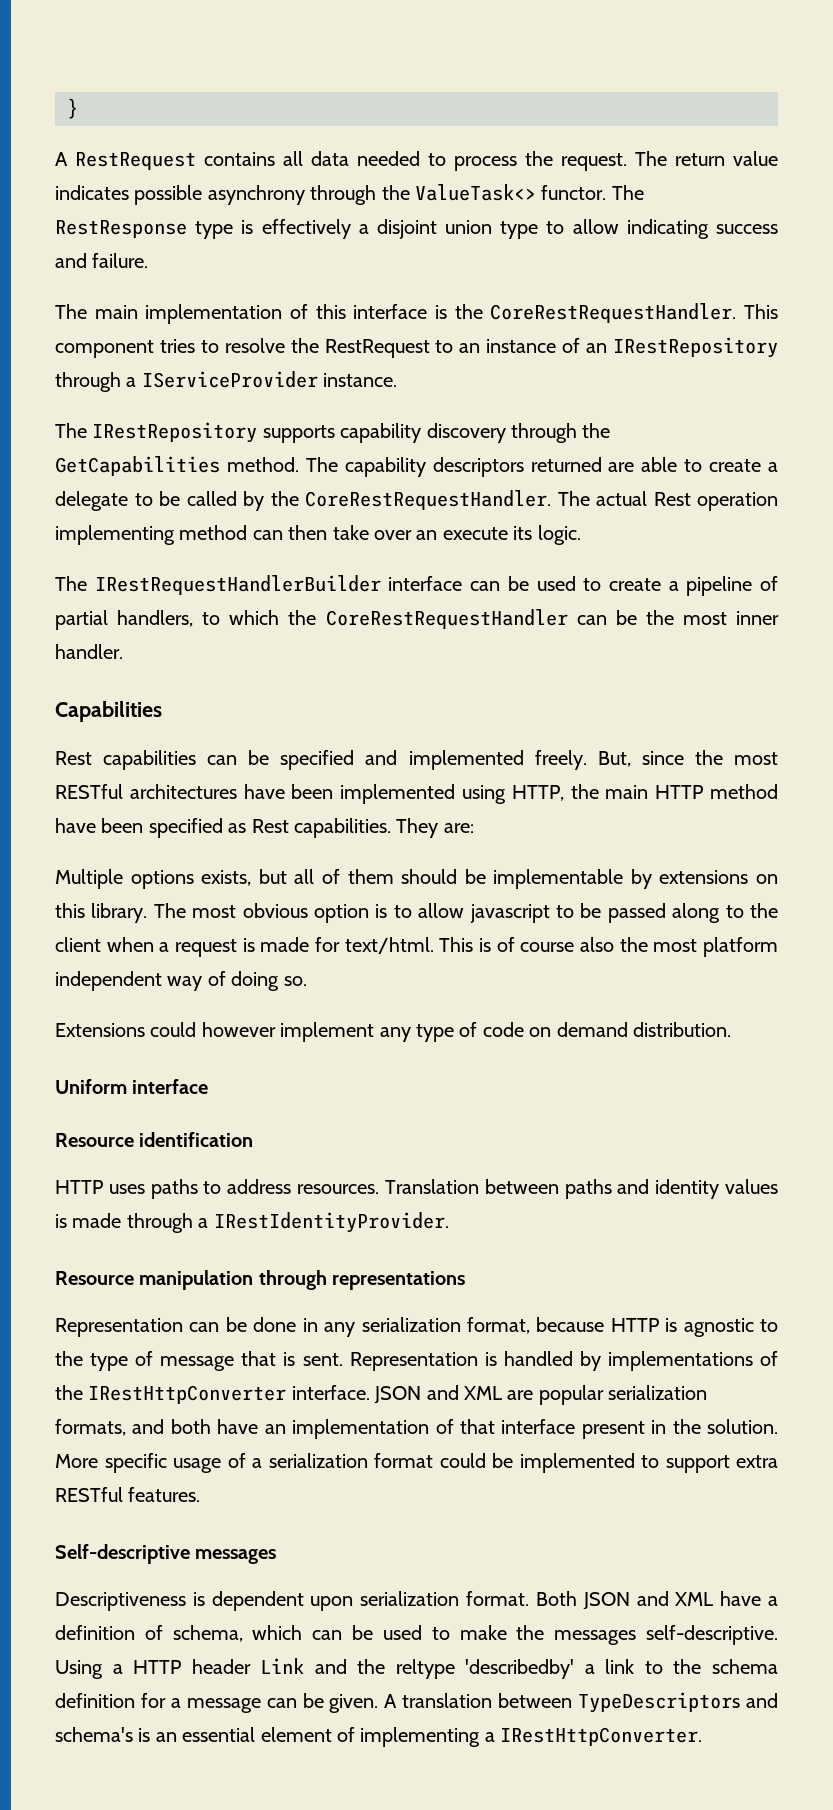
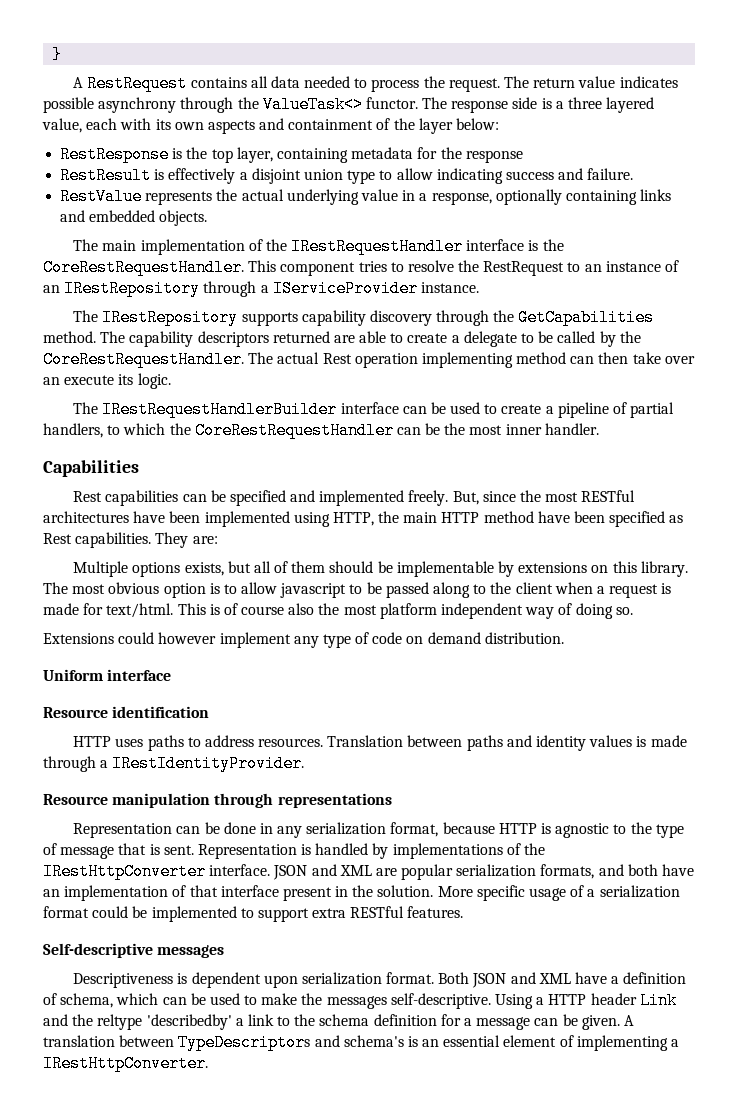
[55,220,234,239] RestResponse type -> [451,97,655,113] [42,118,500,134] [60,146,523,163] [60,167,152,184] response side is a three layered value, each with its own aspects and containment of the layer below: // RestResponse is the top layer, containing metadata for the response // RestResult
(149, 260) none -> [60,188,672,205] [60,210,208,226] // RestValue represents the actual underlying value in a response, optionally containing links and embedded objects.
[315,304,346,319] this -> [265,238,464,255] the IRestRequestHandler

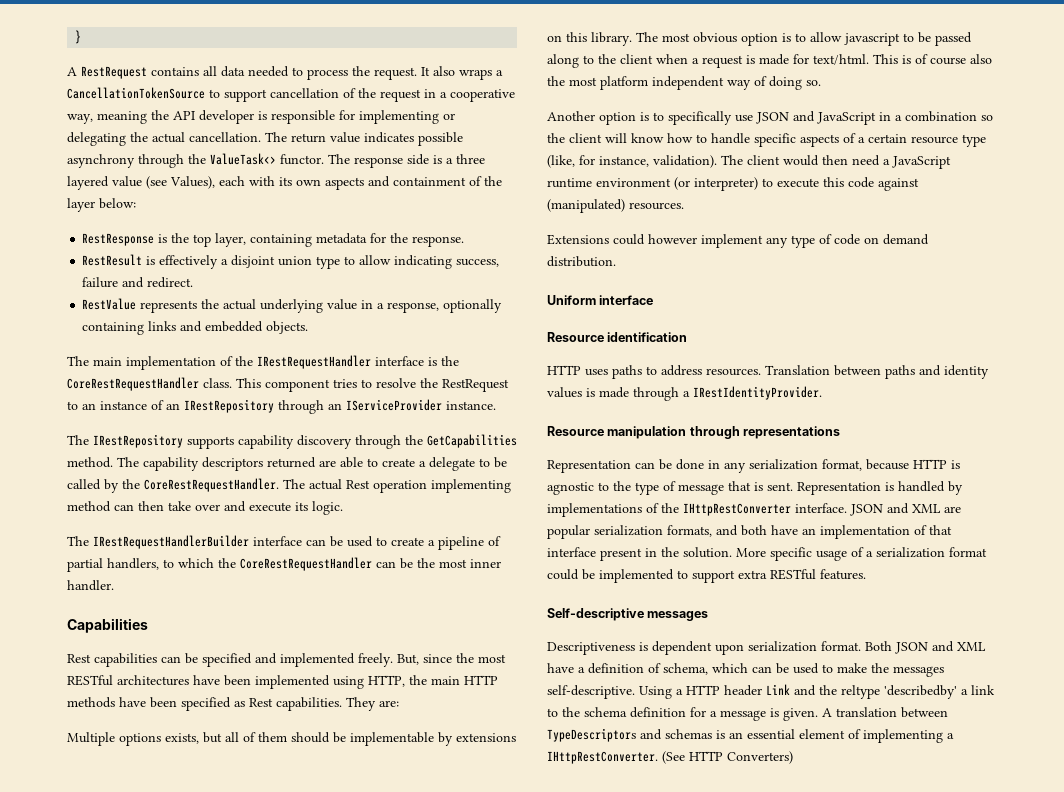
(500, 85) none -> [421,66,503,80] [67,87,515,102] [67,110,455,124] [67,132,261,146] It also wraps a CancellationTokenSource to support cancellation of the request in a cooperative way, meaning the API developer is responsible for implementing or delegating the actual cancellation.
[42,118,82,133] value, -> [112,176,215,189] value (see Values),
[465,150,523,163] response -> [412,236,465,247] response.
[505,168,634,180] success and failure. -> [456,259,500,267] [82,277,194,288] success, failure and redirect.
[43,259,244,276] CoreRestRequestHandler. -> [67,377,232,391] CoreRestRequestHandler class.
[260,285,269,293] a -> [328,403,342,410] an
[43,377,60,385] an -> [224,501,246,512] and
[483,511,534,523] method -> [67,697,115,708] methods
(633, 611) none -> [547,111,993,125] [547,133,986,147] [547,155,951,169] [547,177,919,191] [547,199,684,213] // Another option is to specifically use JSON and JavaScript in a combination so the client will know how to handle specific aspects of a certain resource type (like, for instance, validation). The client would then need a JavaScript runtime environment (or interpreter) to execute this code against (manipulated) resources.
[43,863,206,880] IRestHttpConverter -> [683,503,791,516] IHttpRestConverter
[534,1014,578,1026] can be -> [770,708,779,717] is
[343,1035,404,1047] schema's -> [665,729,712,739] schemas
[43,1055,208,1072] IRestHttpConverter. -> [547,751,793,764] IHttpRestConverter. (See HTTP Converters)

